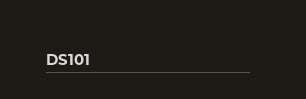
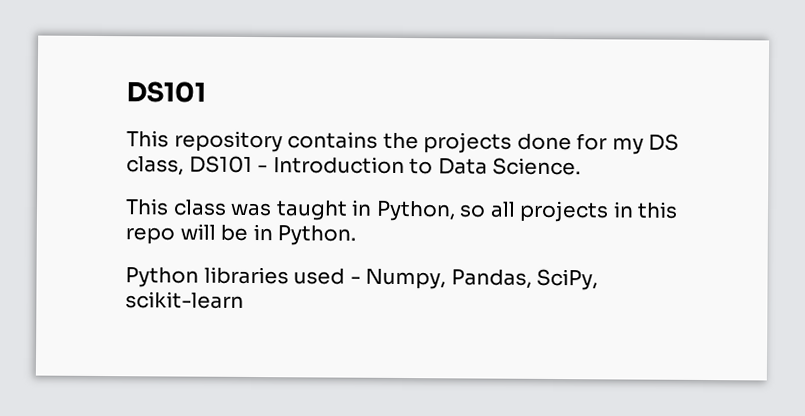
[46,54,90,65] DS101 -> [126,81,206,103] [126,130,680,155] [126,155,582,176] [125,198,679,223] [125,223,357,246] [125,266,599,291] [125,291,244,309] DS101 // This repository contains the projects done for my DS class, DS101 - Introduction to Data Science. // This class was taught in Python, so all projects in this repo will be in Python. // Python libraries used - Numpy, Pandas, SciPy, scikit-learn

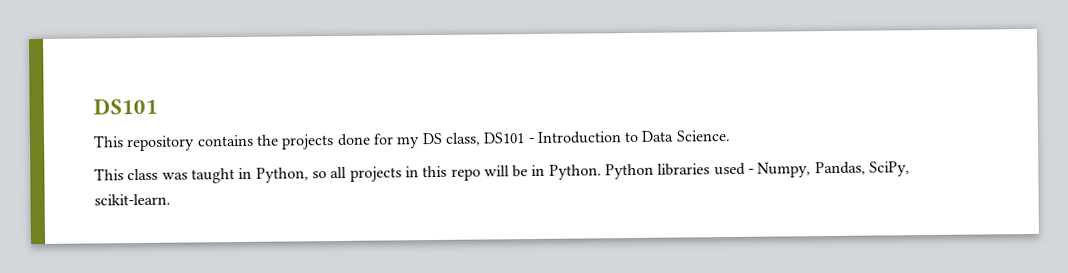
(357, 235) // -> (602, 172) none
[125,291,244,309] scikit-learn -> [94,193,171,206] scikit-learn.

